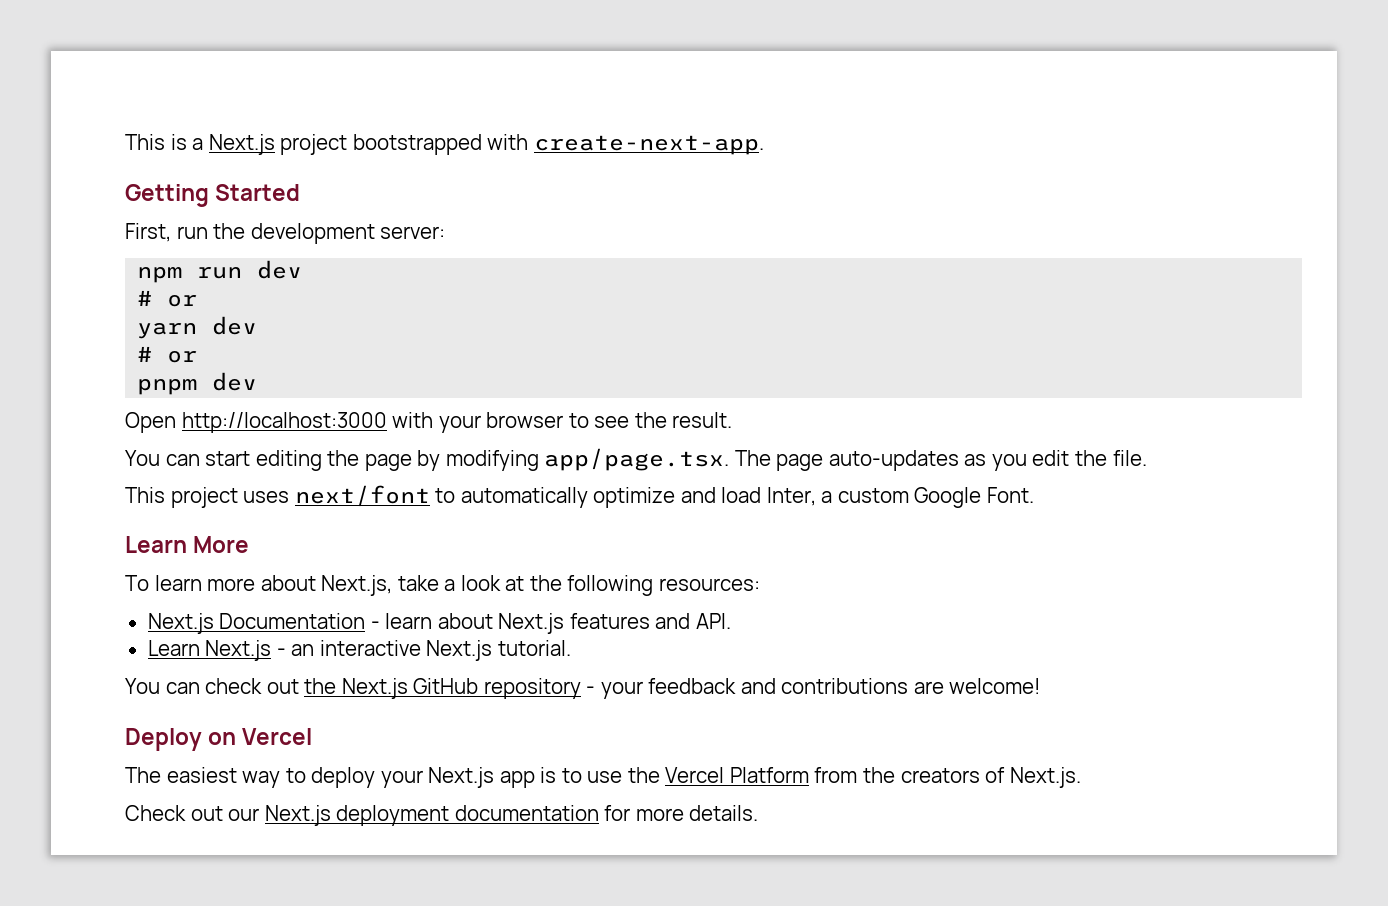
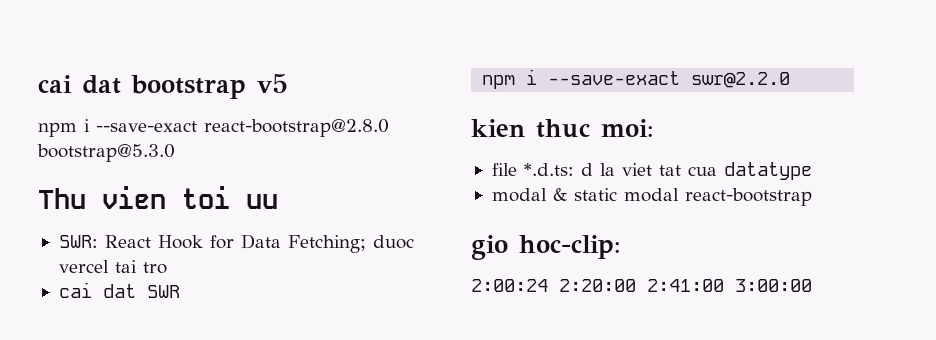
[125,134,764,155] [125,184,301,207] [125,223,446,244] [137,260,303,283] [137,290,198,307] [137,316,258,339] [137,346,198,363] [137,372,258,395] [125,412,733,433] [125,448,1147,471] [125,485,1034,508] [125,536,250,553] [125,575,760,596] [147,613,731,634] [147,640,571,661] [125,678,1041,699] [125,728,313,751] [125,767,1081,788] [125,805,759,826] This is a Next.js project bootstrapped with create-next-app. // Getting Started // First, run the development server: // npm run dev // # or // yarn dev // # or // pnpm dev // Open http://localhost:3000 with your browser to see the result. // You can start editing the page by modifying app/page.tsx. The page auto-updates as you edit the file. // This project uses next/font to automatically optimize and load Inter, a custom Google Font. // Learn More // To learn more about Next.js, take a look at the following resources: // Next.js Documentation - learn about Next.js features and API. // Learn Next.js - an interactive Next.js tutorial. // You can check out the Next.js GitHub repository - your feedback and contributions are welcome! // Deploy on Vercel // The easiest way to deploy your Next.js app is to use the Vercel Platform from the creators of Next.js. // Check out our Next.js deployment documentation for more details. -> [38,74,288,99] [38,119,389,137] [37,144,175,162] [38,186,278,209] [58,234,414,253] [58,260,167,274] [58,282,180,298] [482,69,791,89] [471,119,654,138] [491,162,812,180] [491,188,812,206] [471,235,621,260] [471,279,812,292] cai dat bootstrap v5 // npm i --save-exact react-bootstrap@2.8.0 bootstrap@5.3.0 // Thu vien toi uu // SWR: React Hook for Data Fetching; duoc vercel tai tro // cai dat SWR // npm i --save-exact swr@2.2.0 // kien thuc moi: // file *.d.ts: d la viet tat cua datatype // modal & static modal react-bootstrap // gio hoc-clip: // 2:00:24 2:20:00 2:41:00 3:00:00

